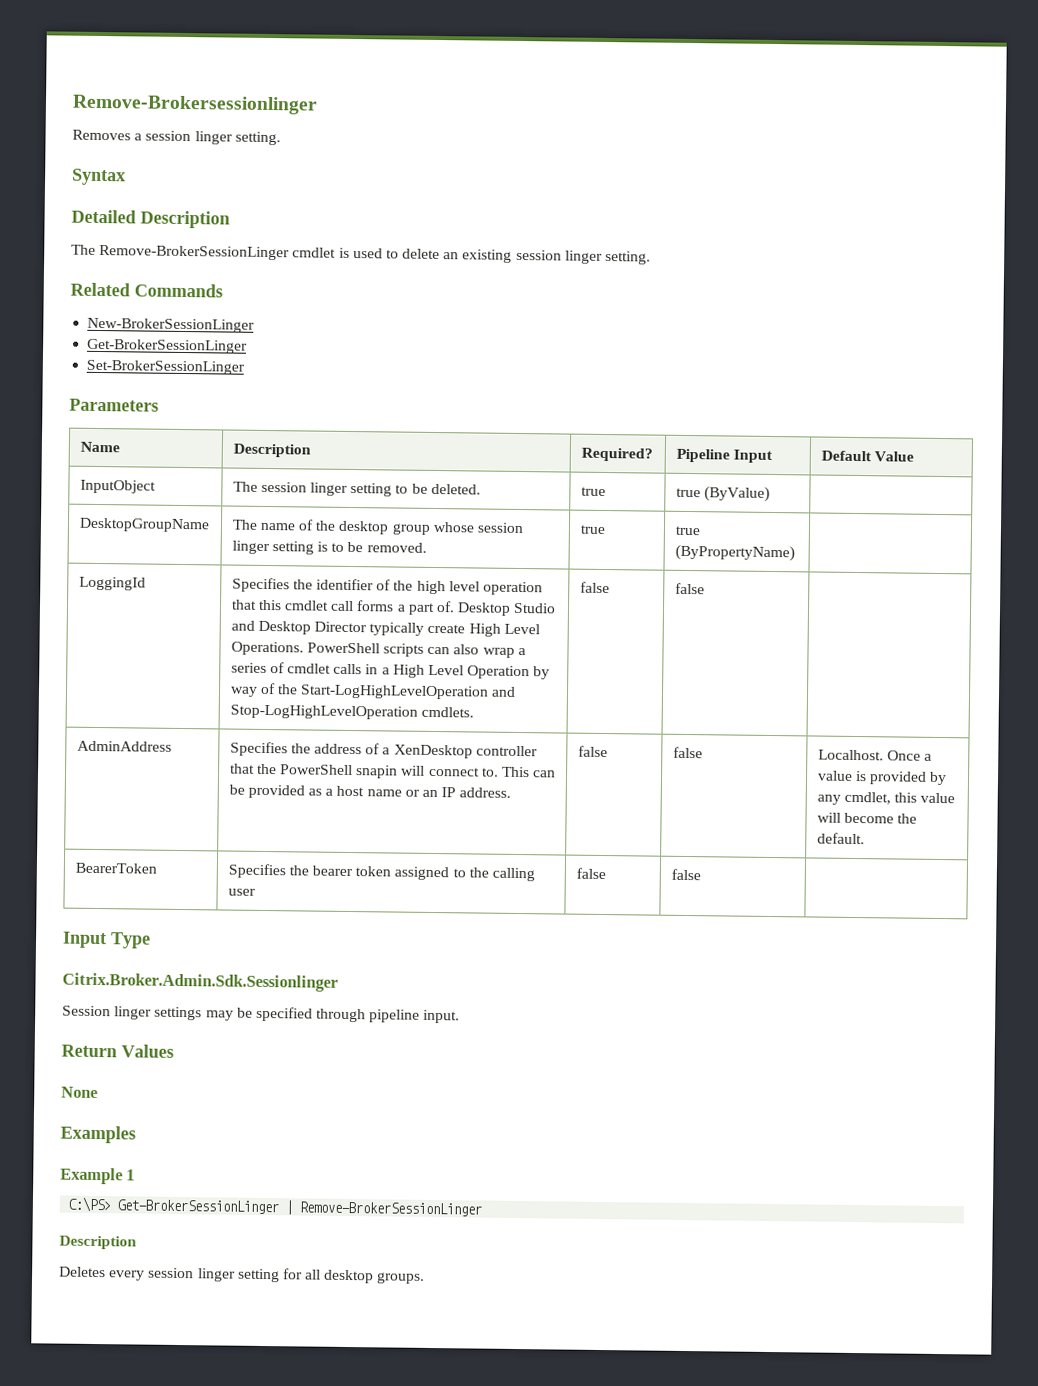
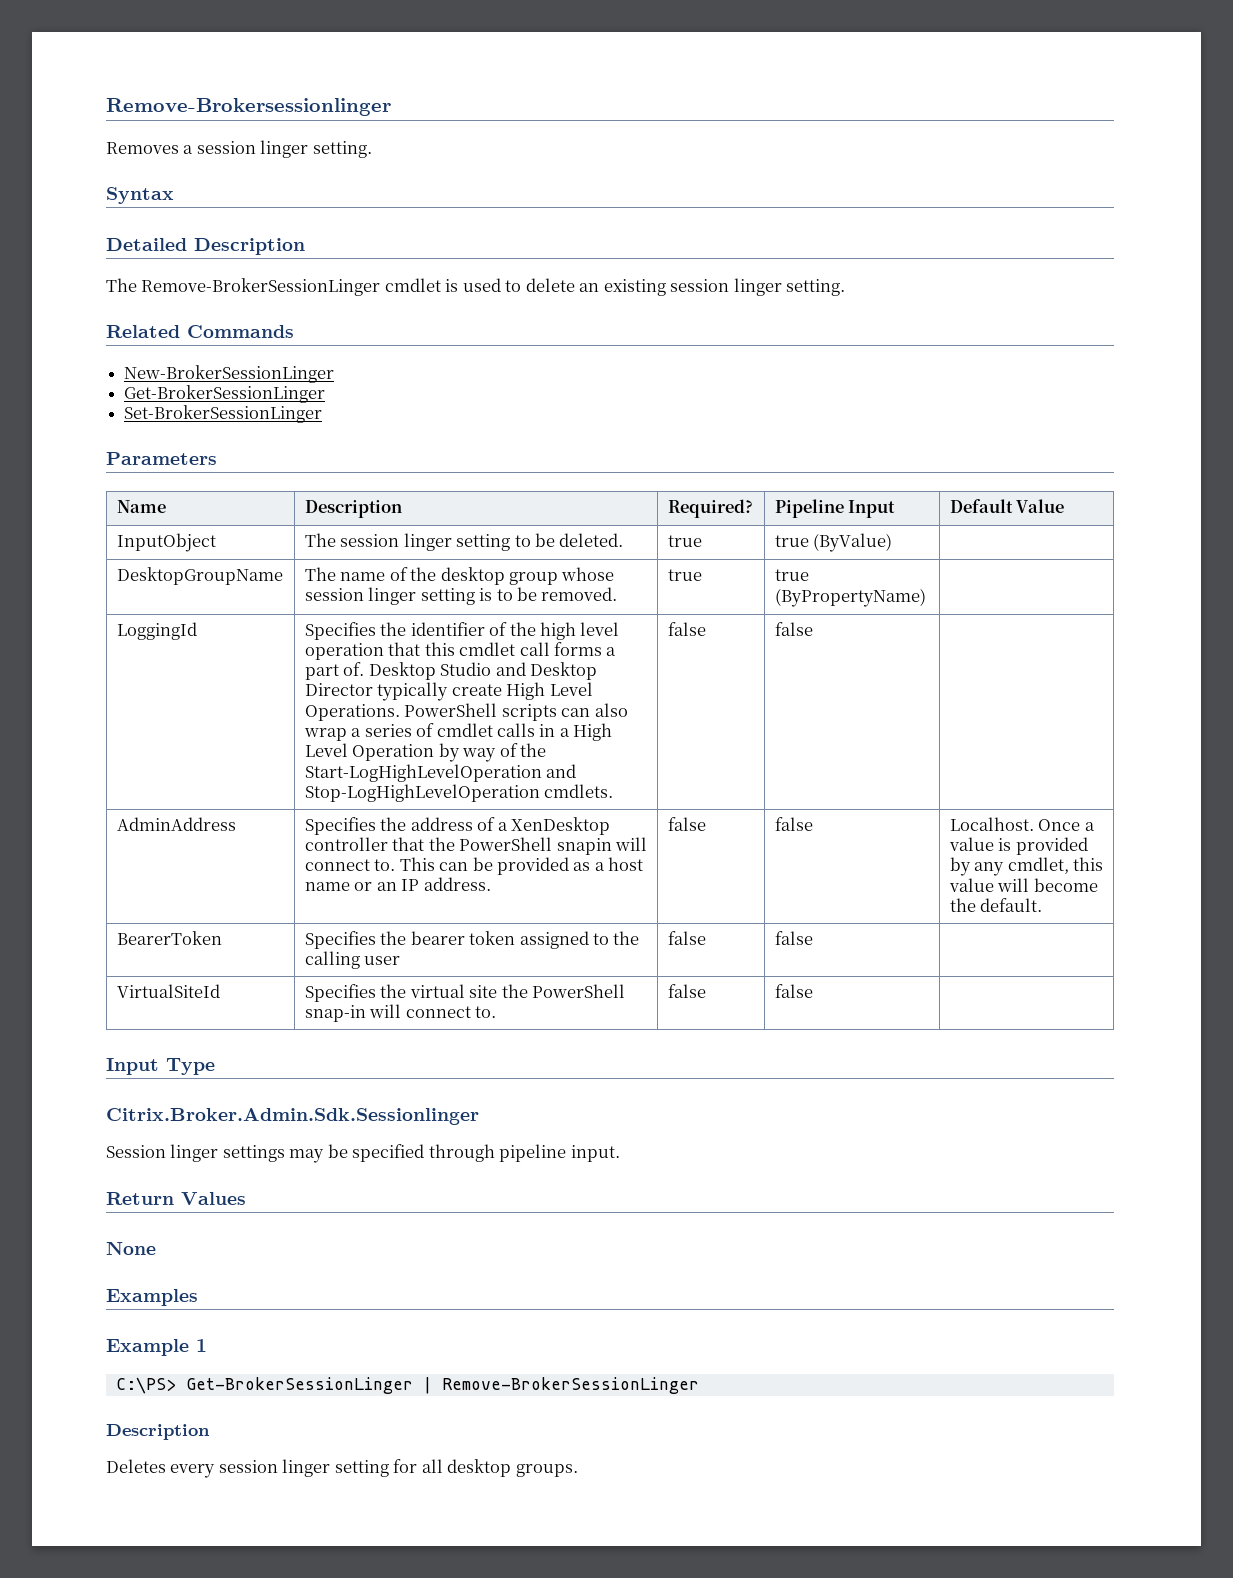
(701, 874) none -> [116,984,220,998] [304,984,625,1002] [304,1004,497,1022] [667,984,706,998] [774,984,813,998] // VirtualSiteId | Specifies the virtual site the PowerShell snap-in will connect to. | false | false |

